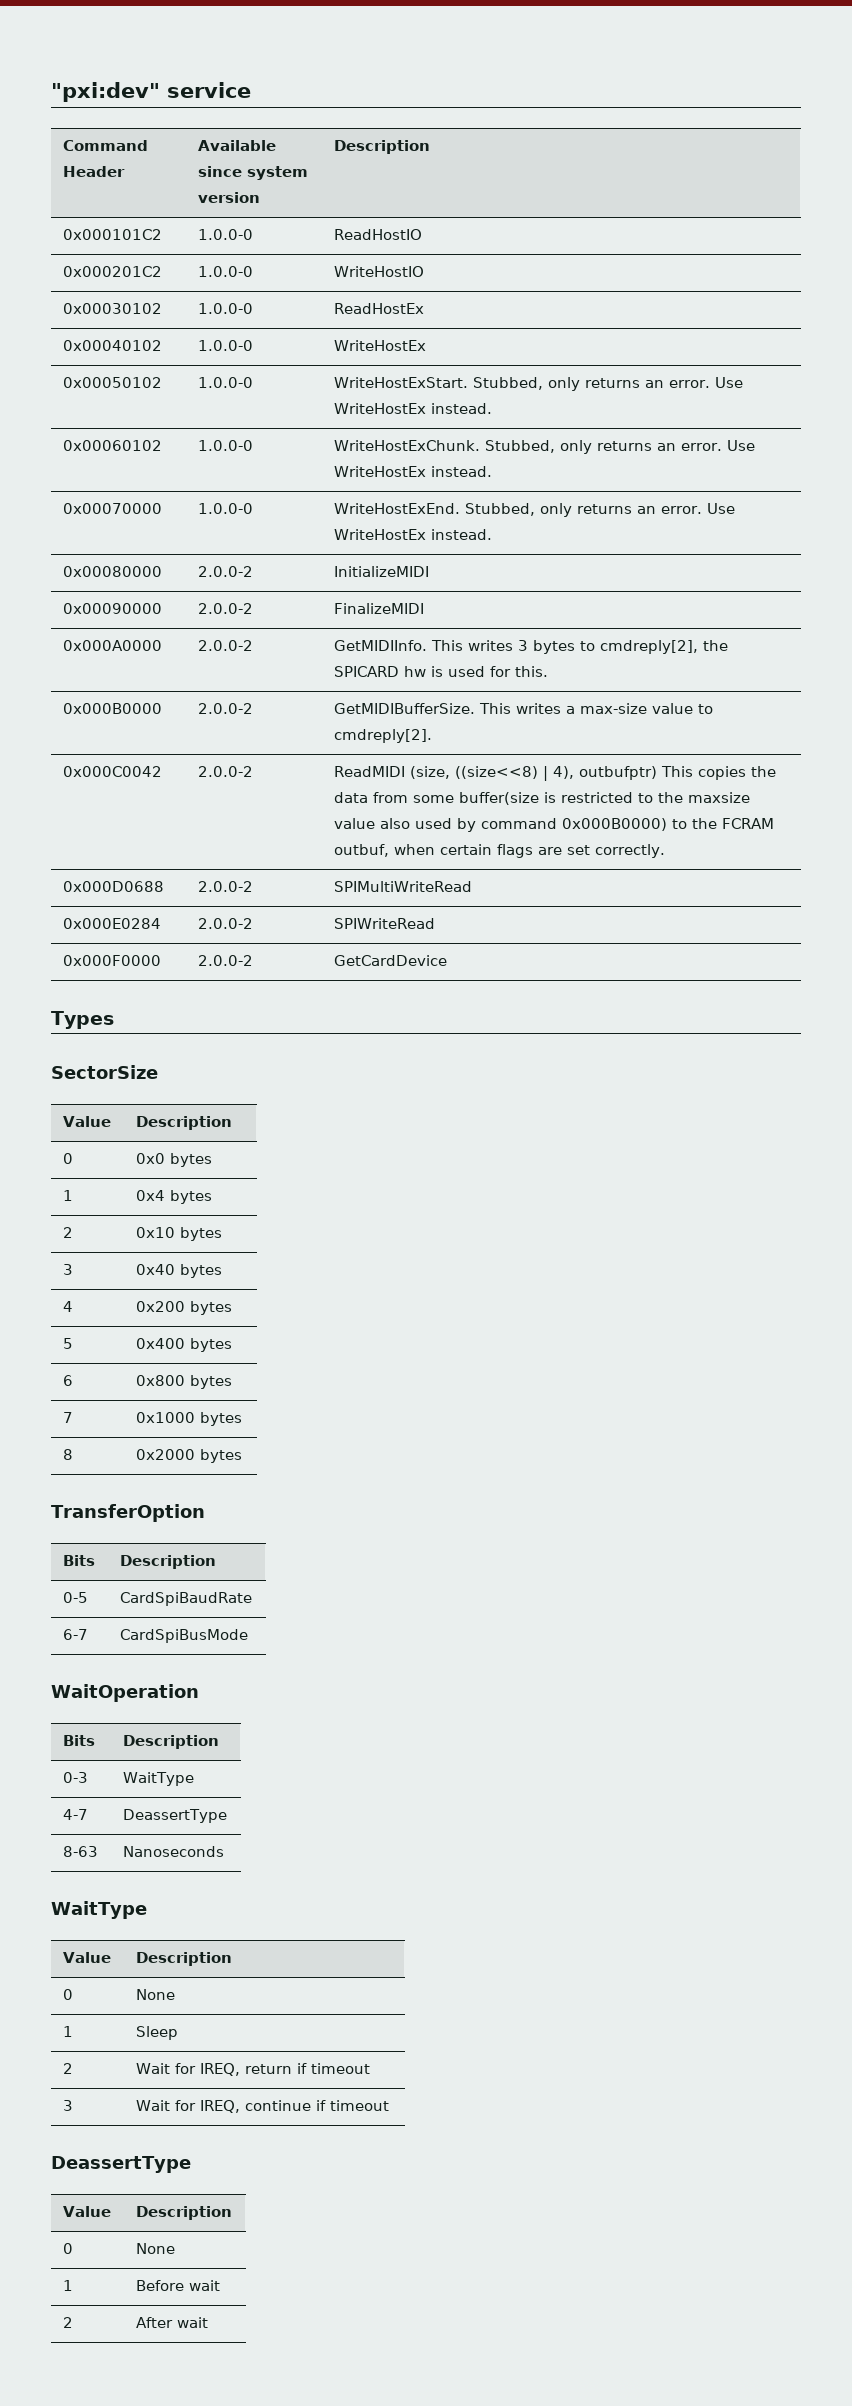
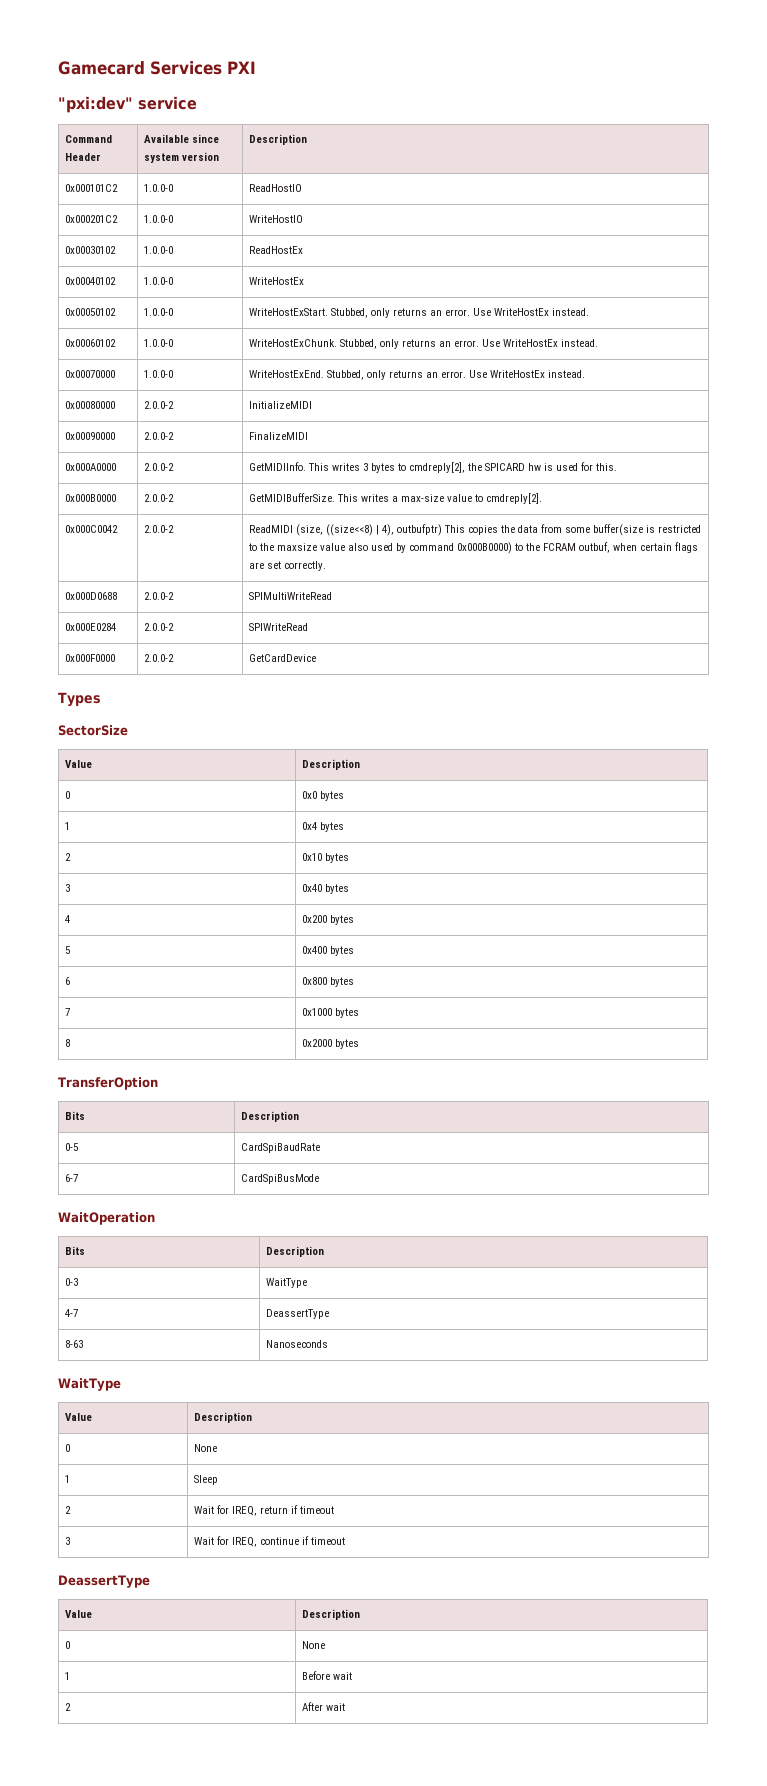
(51, 92) none -> [58,61,256,75] Gamecard Services PXI //

